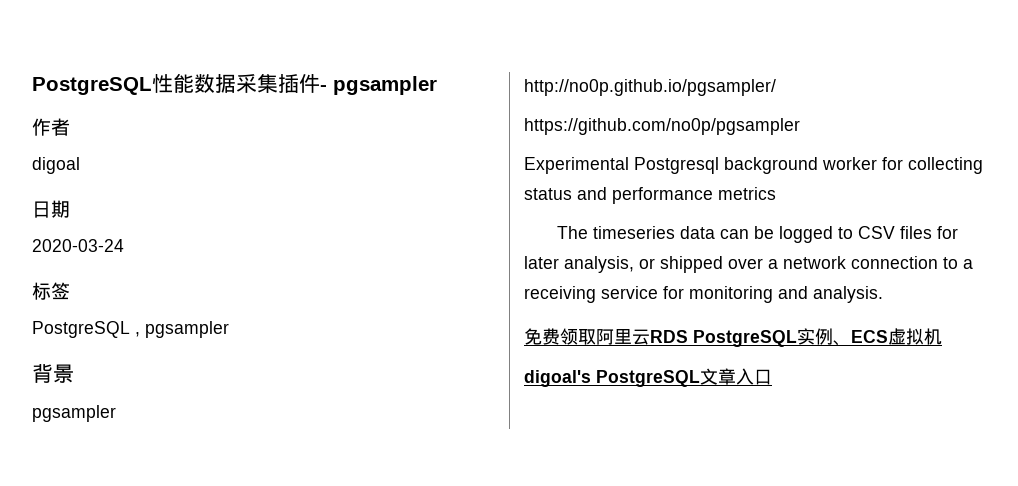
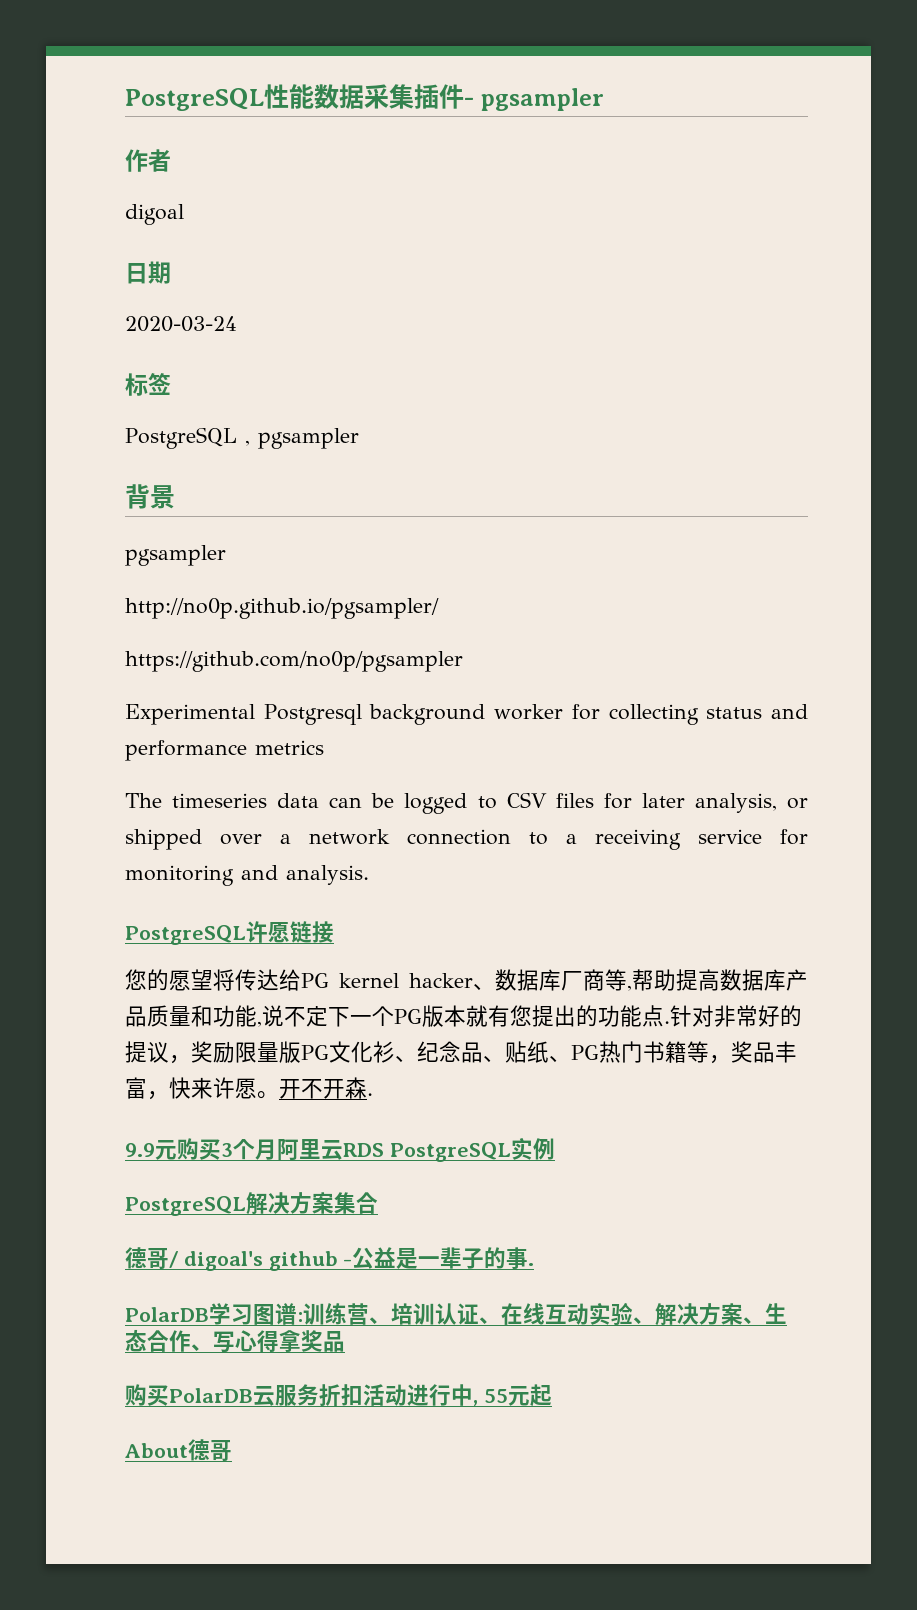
[524,328,596,345] 免费领取 -> [125,921,334,945] [125,969,808,991] [125,1005,802,1027] [125,1041,797,1064] [125,1077,373,1100] [125,1138,277,1160] PostgreSQL许愿链接 // 您的愿望将传达给PG kernel hacker、数据库厂商等,帮助提高数据库产品质量和功能,说不定下一个PG版本就有您提出的功能点.针对非常好的提议，奖励限量版PG文化衫、纪念品、贴纸、PG热门书籍等，奖品丰富，快来许愿。开不开森. // 9.9元购买3个月
[833,328,942,346] [524,368,772,387] 、ECS虚拟机 // digoal's PostgreSQL文章入口 -> [125,1192,378,1216] [125,1247,535,1271] [125,1302,787,1326] [125,1329,345,1353] [125,1384,552,1407] [125,1439,232,1461] // PostgreSQL解决方案集合 // 德哥/ digoal's github -公益是一辈子的事. // PolarDB学习图谱:训练营、培训认证、在线互动实验、解决方案、生态合作、写心得拿奖品 // 购买PolarDB云服务折扣活动进行中, 55元起 // About德哥

